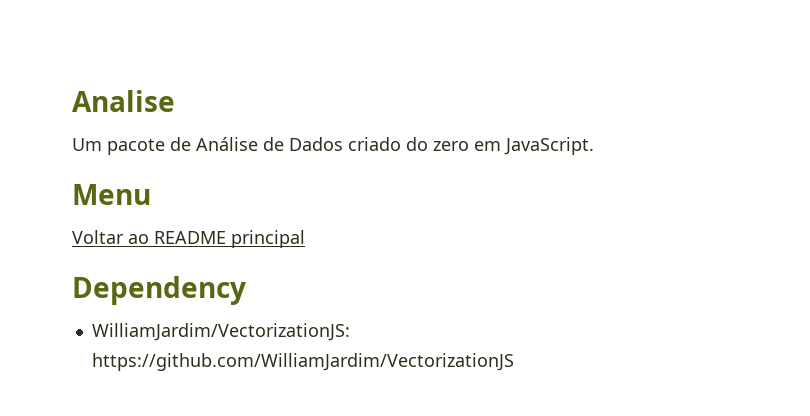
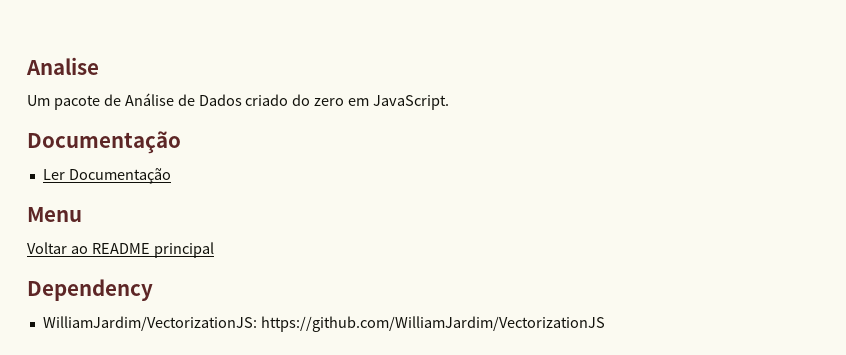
(594, 146) none -> [27,131,181,154] [42,168,171,184] // Documentação // Ler Documentação

